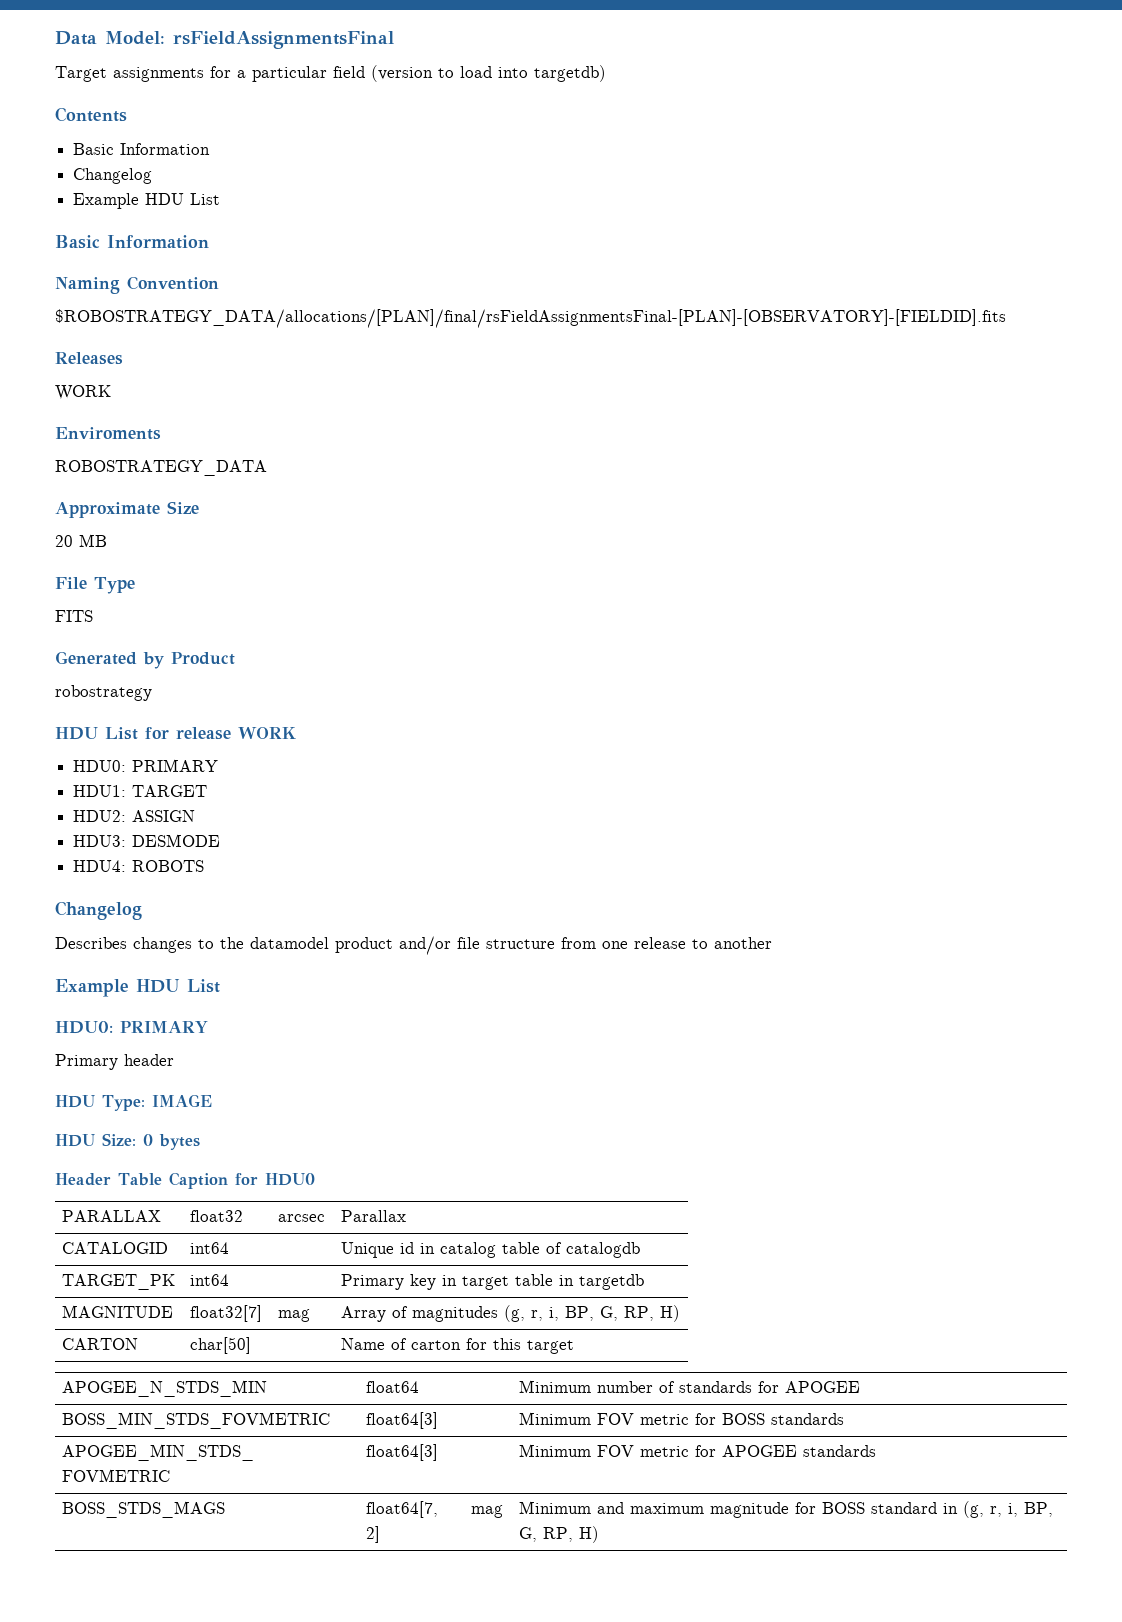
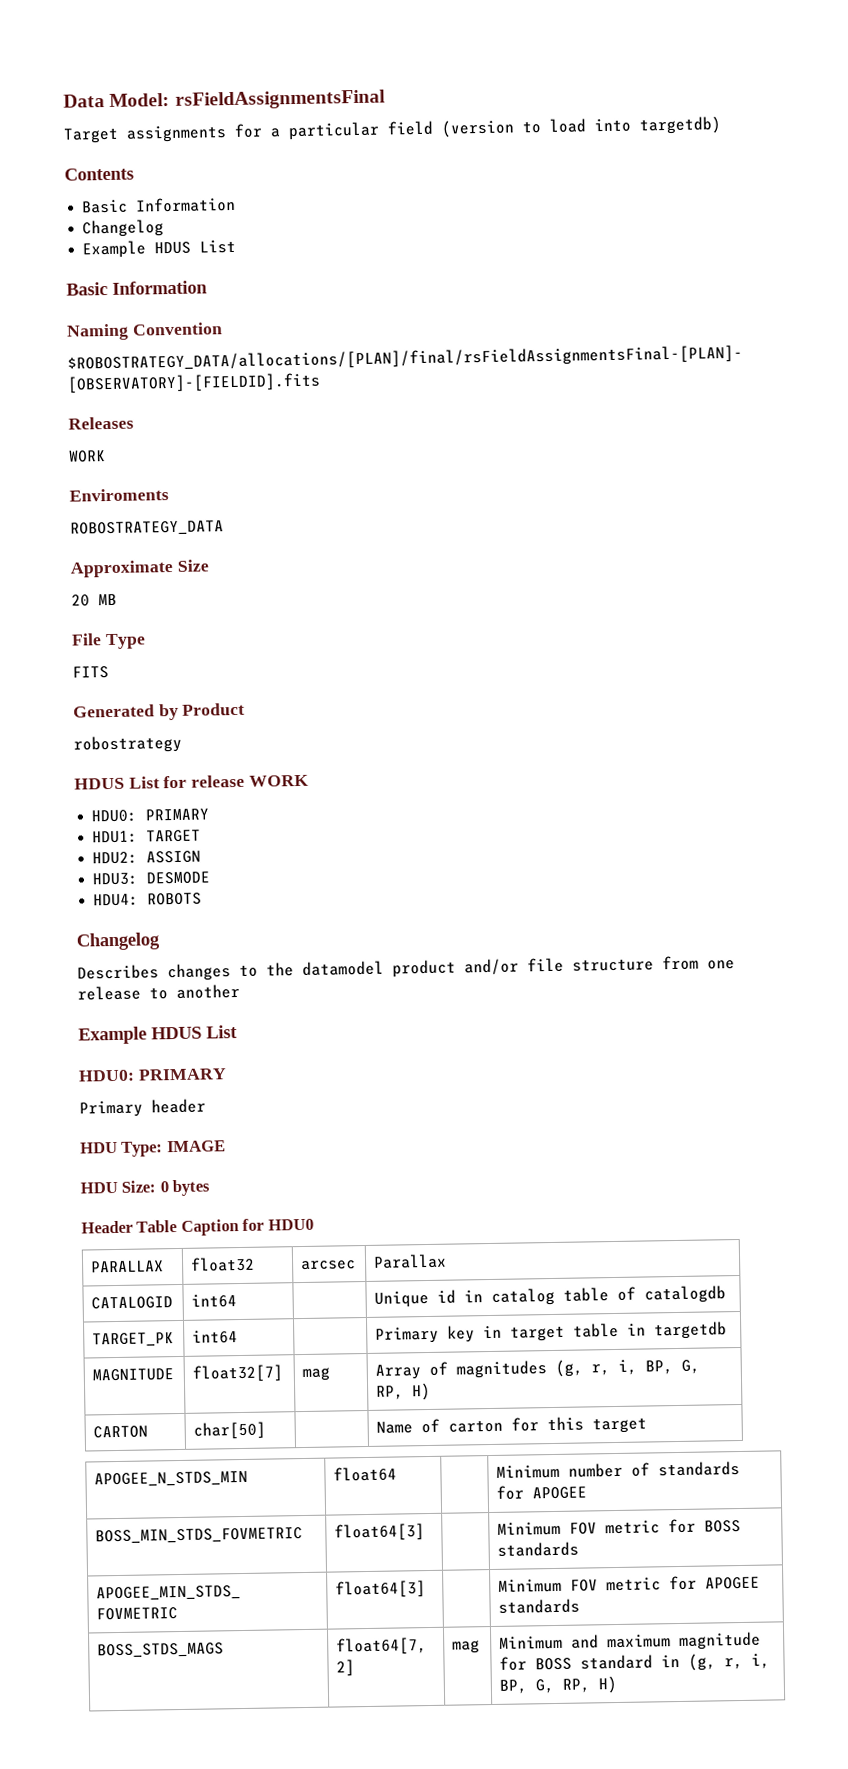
[145,193,185,205] HDU -> [154,241,192,255] HDUS
[55,727,98,740] HDU -> [74,777,125,790] HDUS
[136,979,180,993] HDU -> [151,1026,202,1040] HDUS

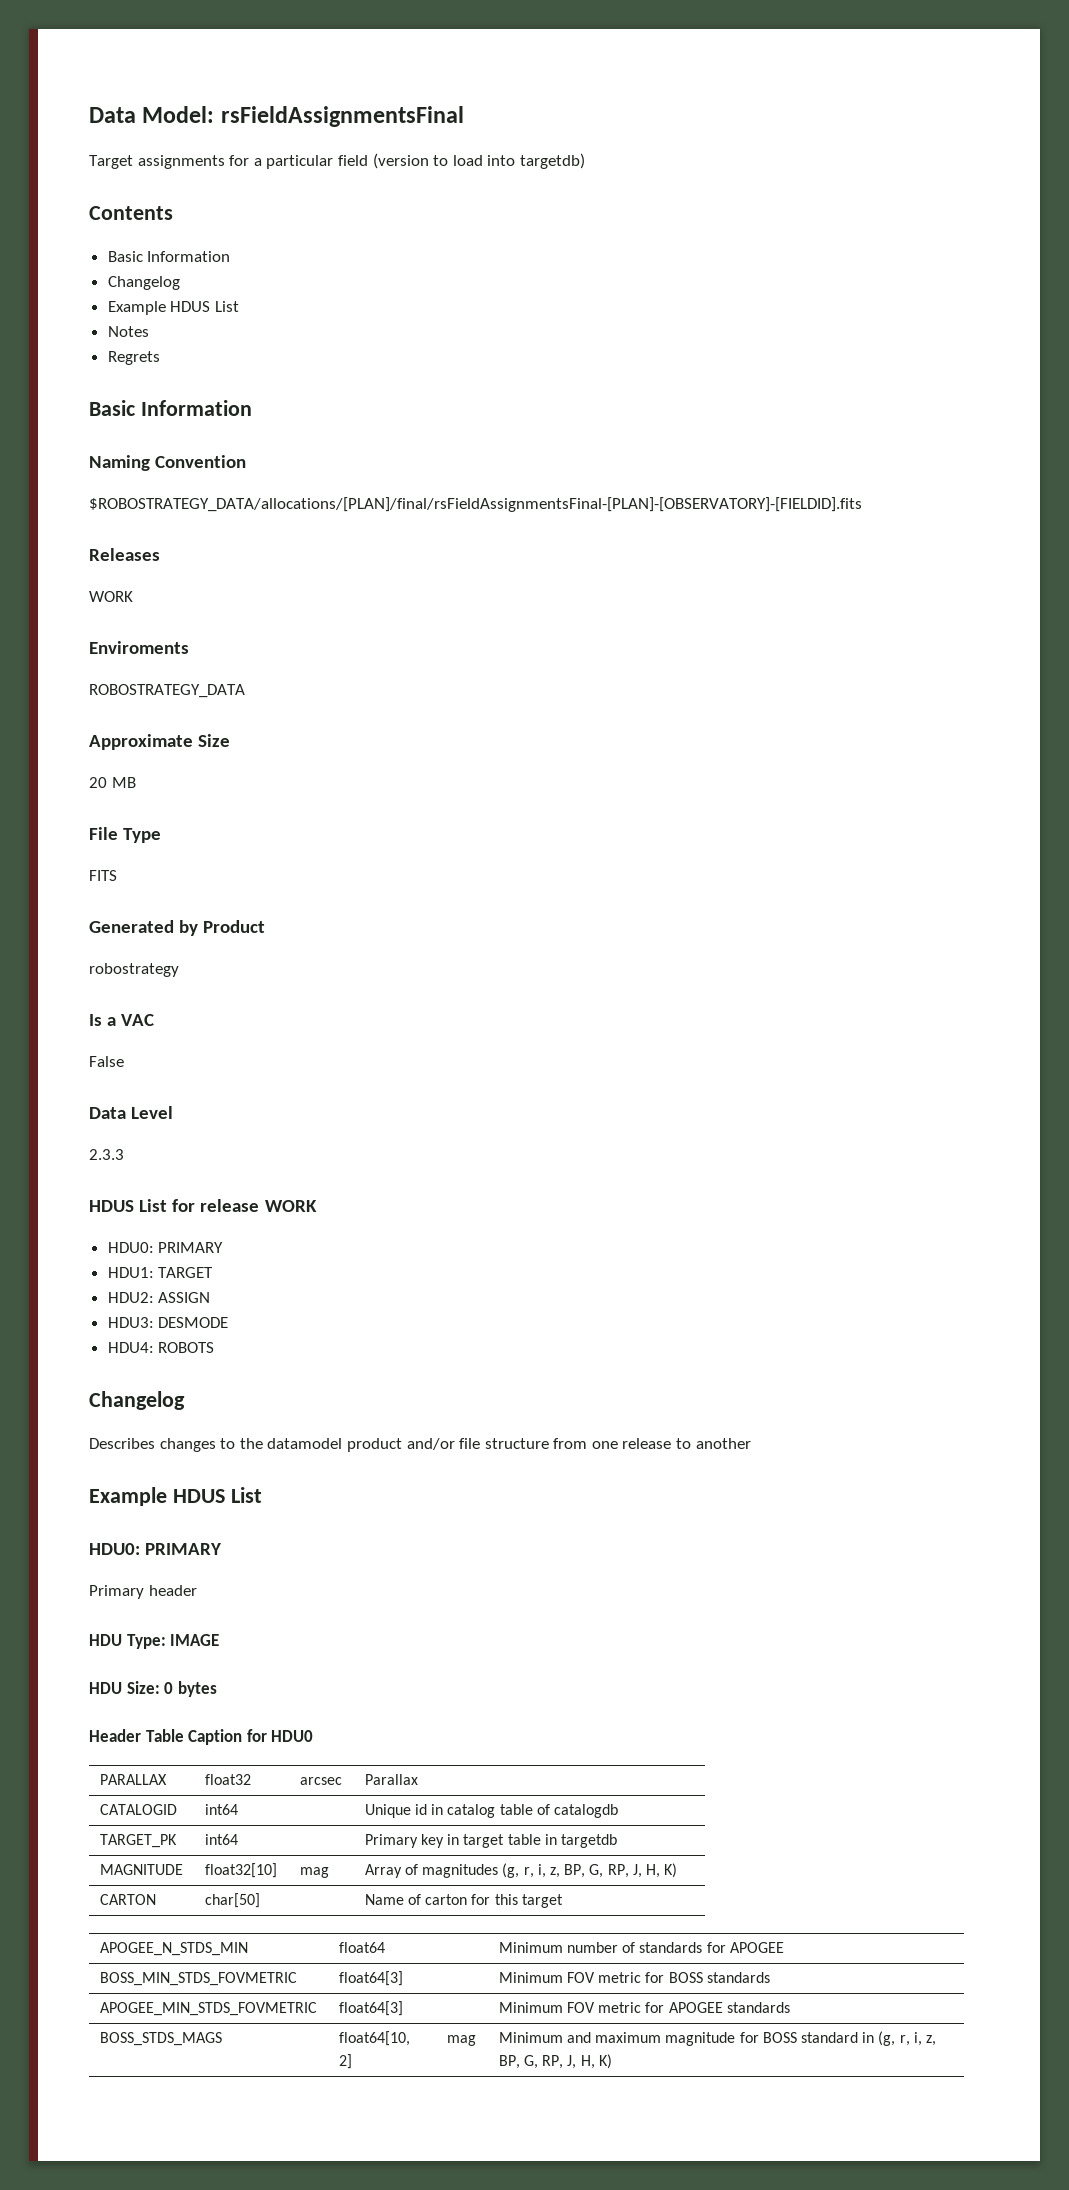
(237, 246) none -> [107,326,149,337] [107,351,160,365] // Notes // Regrets
(182, 744) none -> [89,1014,155,1026] [89,1056,124,1067] [89,1106,174,1119] [89,1149,124,1160] // Is a VAC // False // Data Level // 2.3.3
[192,1364,284,1383] float32[7] -> [204,1863,277,1878] float32[10]
[645,1359,701,1375] [376,1382,432,1401] BP, G, RP, H) -> [550,1863,678,1878] z, BP, G, RP, J, H, K)
[336,1637,428,1656] float64[7, -> [338,2031,410,2046] float64[10,
[499,1675,619,1694] BP, G, RP, H) -> [925,2035,936,2046] [498,2054,612,2069] z, BP, G, RP, J, H, K)

